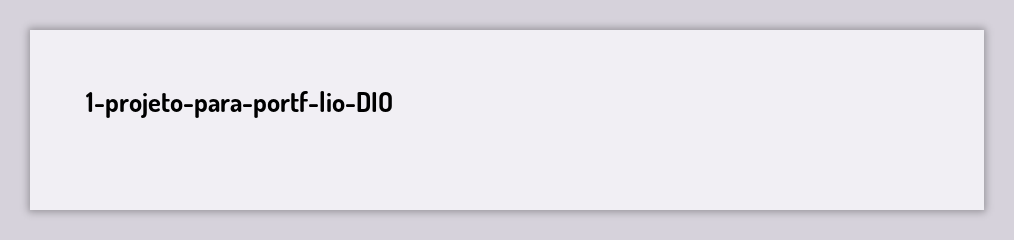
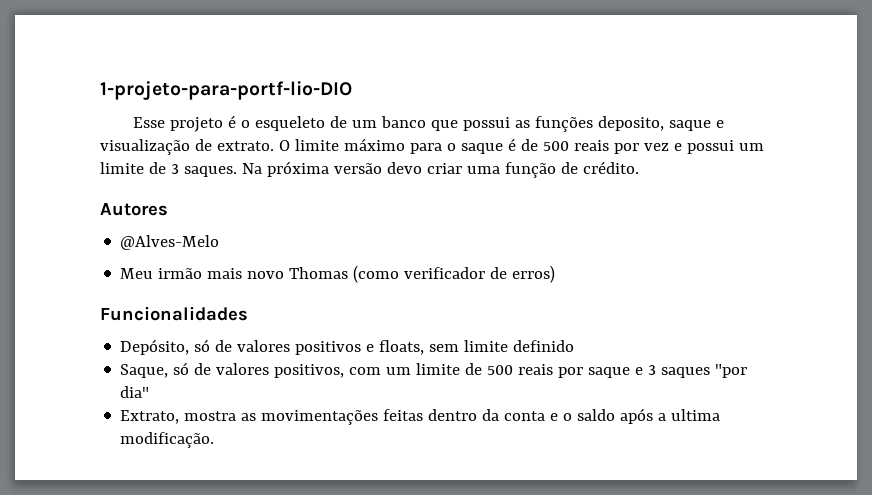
(393, 104) none -> [133,115,725,132] [100,138,764,155] [100,161,639,178] [100,203,168,216] [120,235,220,250] [120,265,556,283] [100,306,248,321] [120,339,575,355] [120,362,748,378] [120,386,150,398] [120,408,721,425] [120,432,215,448] // Esse projeto é o esqueleto de um banco que possui as funções deposito, saque e visualização de extrato. O limite máximo para o saque é de 500 reais por vez e possui um limite de 3 saques. Na próxima versão devo criar uma função de crédito. // Autores // @Alves-Melo // Meu irmão mais novo Thomas (como verificador de erros) // Funcionalidades // Depósito, só de valores positivos e floats, sem limite definido // Saque, só de valores positivos, com um limite de 500 reais por saque e 3 saques "por dia" // Extrato, mostra as movimentações feitas dentro da conta e o saldo após a ultima modificação.

